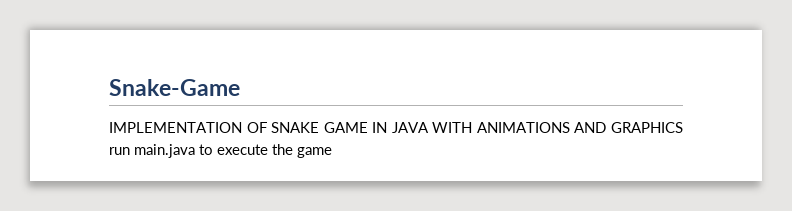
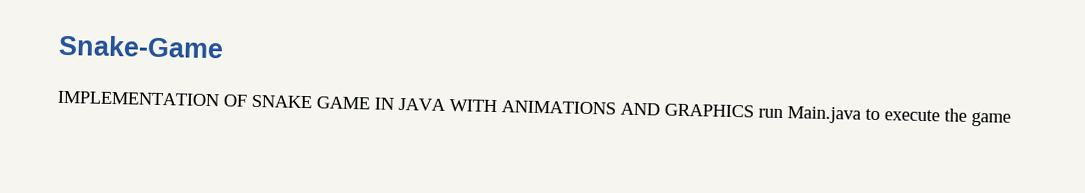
[134,144,195,158] main.java -> [787,106,861,124] Main.java

